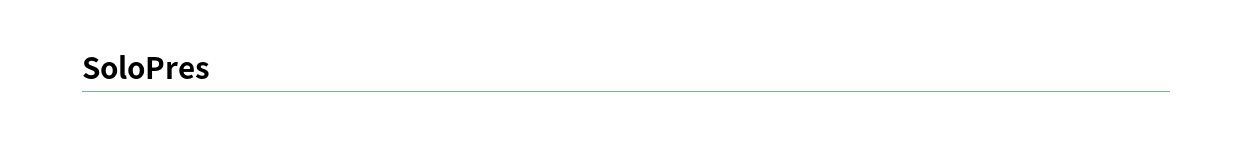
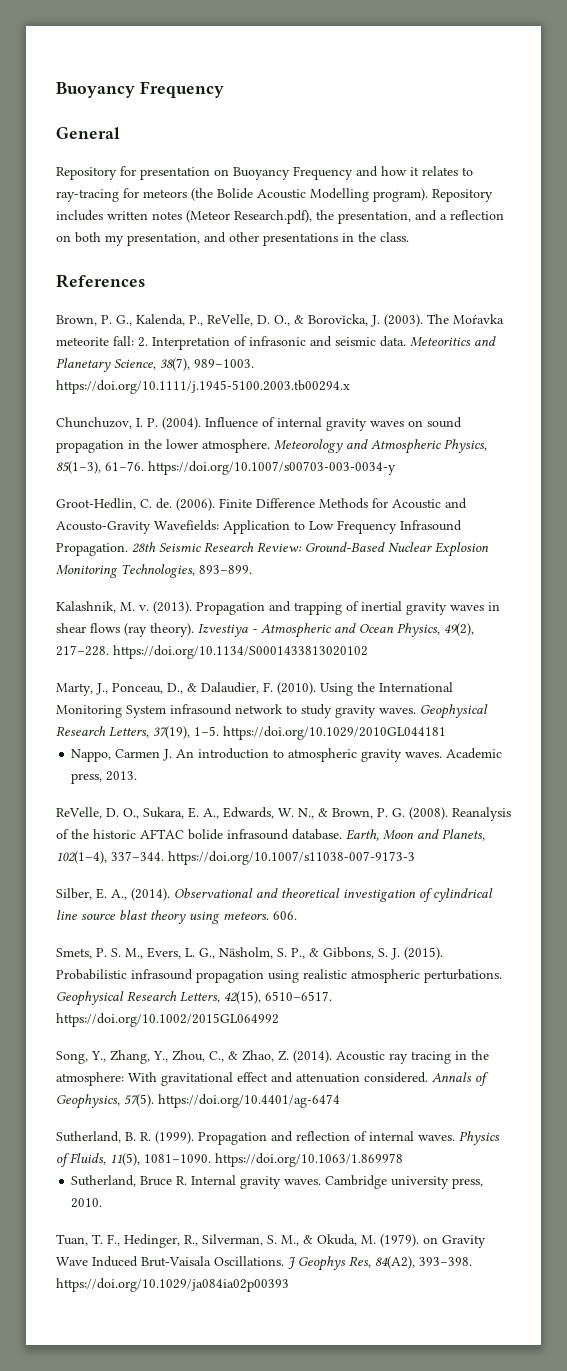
[82,55,210,79] SoloPres -> [56,81,224,98] [56,127,120,139] [56,166,473,180] [56,188,493,202] [56,210,504,224] [56,232,409,246] [56,274,145,288] [56,314,504,327] [56,336,496,350] [56,358,254,372] [56,380,350,394] [56,417,462,431] [56,439,487,454] [56,461,396,475] [56,498,467,511] [56,520,462,534] [56,542,489,557] [56,564,252,578] [56,601,500,615] [56,623,474,638] [56,645,368,659] [56,682,453,696] [56,704,488,719] [56,726,446,740] [71,748,503,762] [71,771,138,784] [56,807,511,821] [56,829,485,841] [56,851,415,865] [56,888,493,902] [56,910,297,924] [56,947,443,960] [56,969,502,983] [56,991,332,1006] [56,1013,279,1027] [56,1050,489,1064] [56,1072,489,1086] [56,1094,340,1109] [56,1131,500,1145] [56,1153,403,1167] [71,1175,484,1189] [71,1198,103,1208] [56,1234,486,1248] [56,1256,472,1271] [56,1278,289,1292] Buoyancy Frequency // General // Repository for presentation on Buoyancy Frequency and how it relates to ray-tracing for meteors (the Bolide Acoustic Modelling program). Repository includes written notes (Meteor Research.pdf), the presentation, and a reflection on both my presentation, and other presentations in the class. // References // Brown, P. G., Kalenda, P., ReVelle, D. O., & Borovǐcka, J. (2003). The Moŕavka meteorite fall: 2. Interpretation of infrasonic and seismic data. Meteoritics and Planetary Science, 38(7), 989–1003. https://doi.org/10.1111/j.1945-5100.2003.tb00294.x // Chunchuzov, I. P. (2004). Influence of internal gravity waves on sound propagation in the lower atmosphere. Meteorology and Atmospheric Physics, 85(1–3), 61–76. https://doi.org/10.1007/s00703-003-0034-y // Groot-Hedlin, C. de. (2006). Finite Difference Methods for Acoustic and Acousto-Gravity Wavefields: Application to Low Frequency Infrasound Propagation. 28th Seismic Research Review: Ground-Based Nuclear Explosion Monitoring Technologies, 893–899. // Kalashnik, M. v. (2013). Propagation and trapping of inertial gravity waves in shear flows (ray theory). Izvestiya - Atmospheric and Ocean Physics, 49(2), 217–228. https://doi.org/10.1134/S0001433813020102 // Marty, J., Ponceau, D., & Dalaudier, F. (2010). Using the International Monitoring System infrasound network to study gravity waves. Geophysical Research Letters, 37(19), 1–5. https://doi.org/10.1029/2010GL044181 // Nappo, Carmen J. An introduction to atmospheric gravity waves. Academic press, 2013. // ReVelle, D. O., Sukara, E. A., Edwards, W. N., & Brown, P. G. (2008). Reanalysis of the historic AFTAC bolide infrasound database. Earth, Moon and Planets, 102(1–4), 337–344. https://doi.org/10.1007/s11038-007-9173-3 // Silber, E. A., (2014). Observational and theoretical investigation of cylindrical line source blast theory using meteors. 606. // Smets, P. S. M., Evers, L. G., Näsholm, S. P., & Gibbons, S. J. (2015). Probabilistic infrasound propagation using realistic atmospheric perturbations. Geophysical Research Letters, 42(15), 6510–6517. https://doi.org/10.1002/2015GL064992 // Song, Y., Zhang, Y., Zhou, C., & Zhao, Z. (2014). Acoustic ray tracing in the atmosphere: With gravitational effect and attenuation considered. Annals of Geophysics, 57(5). https://doi.org/10.4401/ag-6474 // Sutherland, B. R. (1999). Propagation and reflection of internal waves. Physics of Fluids, 11(5), 1081–1090. https://doi.org/10.1063/1.869978 // Sutherland, Bruce R. Internal gravity waves. Cambridge university press, 2010. // Tuan, T. F., Hedinger, R., Silverman, S. M., & Okuda, M. (1979). on Gravity Wave Induced Brut-Vaisala Oscillations. J Geophys Res, 84(A2), 393–398. https://doi.org/10.1029/ja084ia02p00393

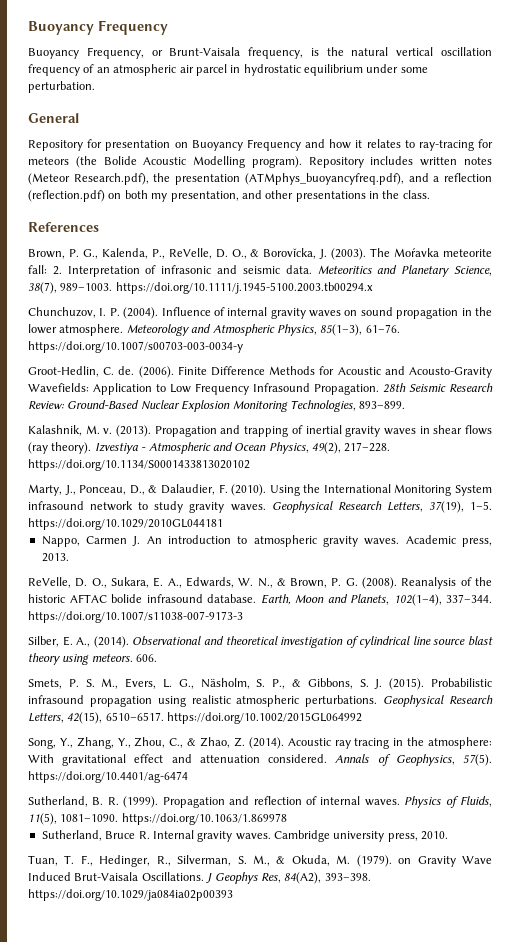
[56,81,224,98] Buoyancy Frequency -> [28,20,168,35] [28,47,492,59] [28,64,428,76] [28,81,95,93] Buoyancy Frequency // Buoyancy Frequency, or Brunt-Vaisala frequency, is the natural vertical oscillation frequency of an atmospheric air parcel in hydrostatic equilibrium under some perturbation.
[338,211,411,224] presentation, -> [175,173,404,185] presentation (ATMphys_buoyancyfreq.pdf),
(504, 215) none -> [28,190,105,202] (reflection.pdf)

